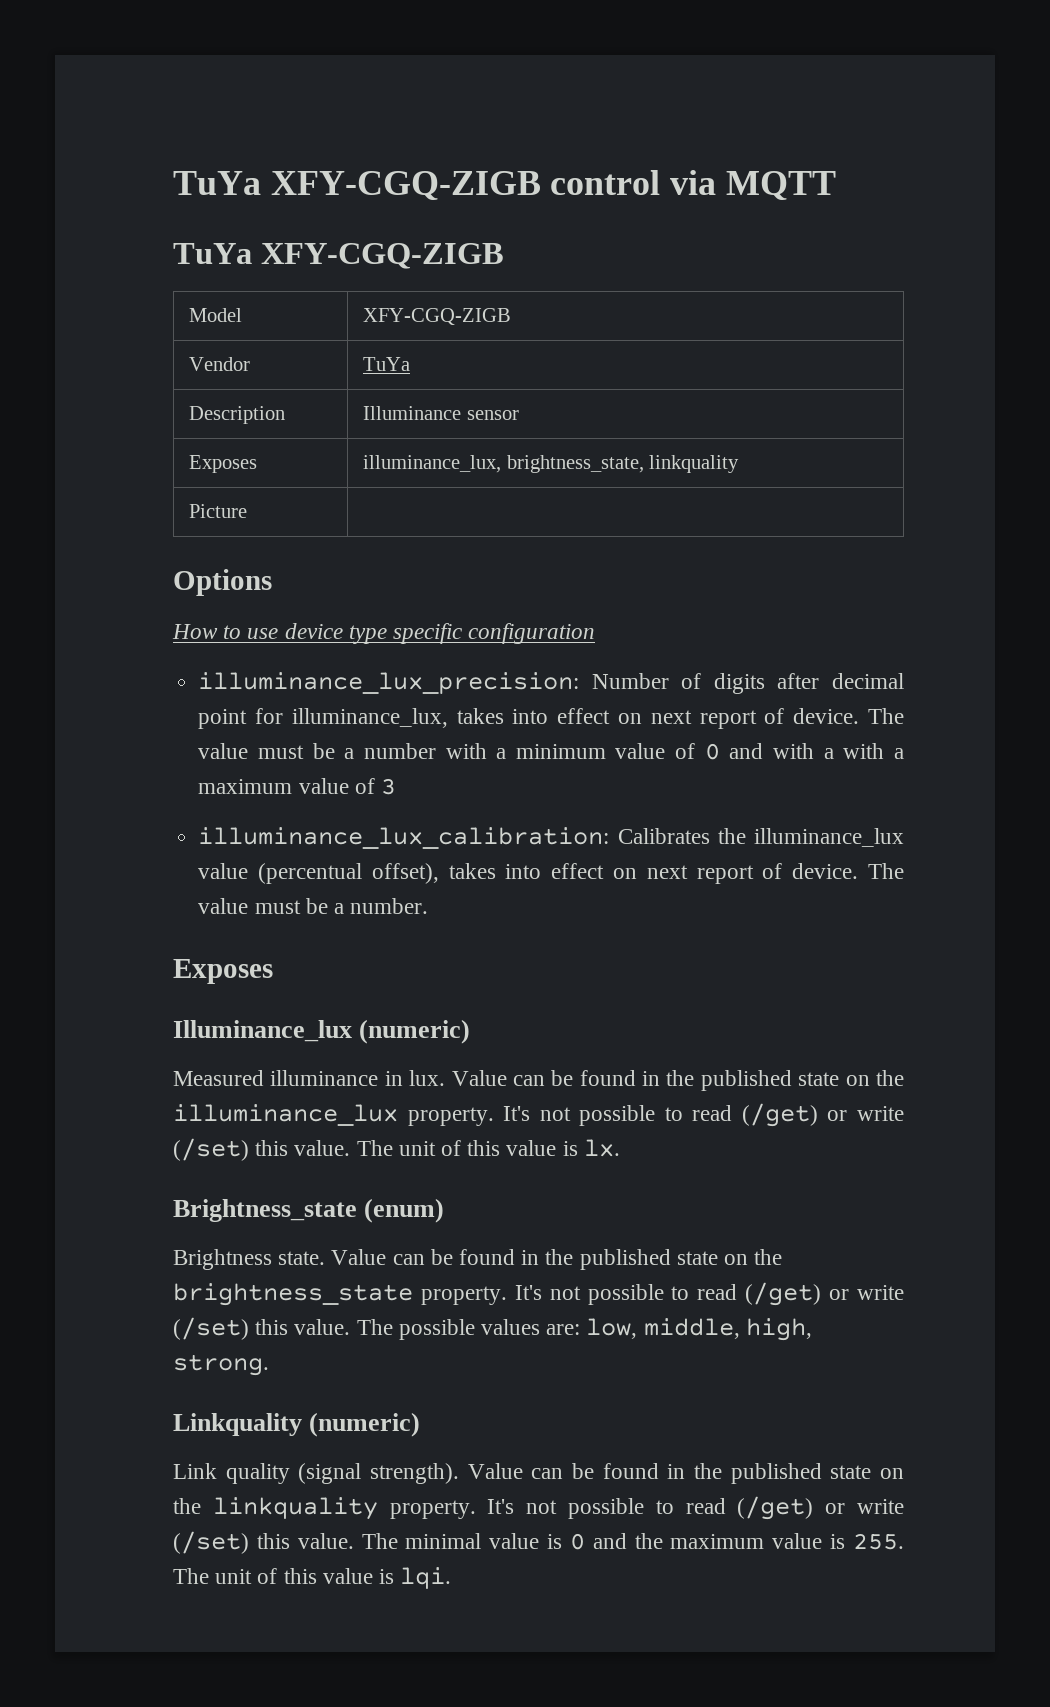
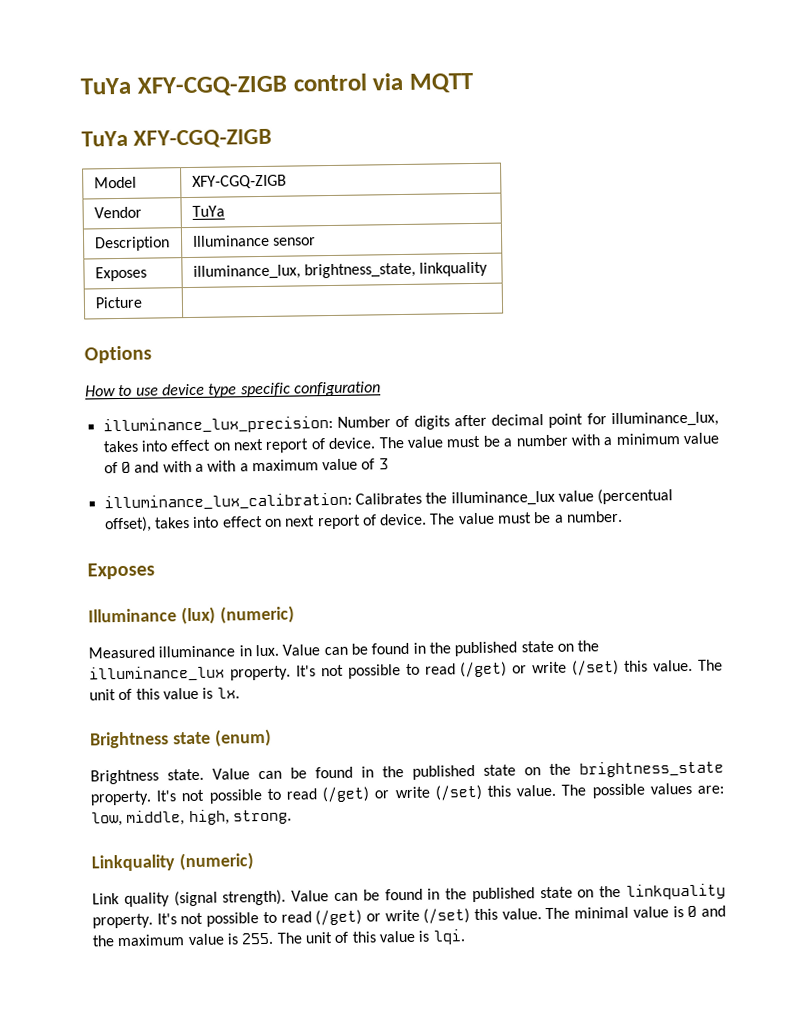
[173,1020,352,1042] Illuminance_lux -> [88,606,216,625] Illuminance (lux)
[173,1199,357,1222] Brightness_state -> [90,731,211,749] Brightness state

